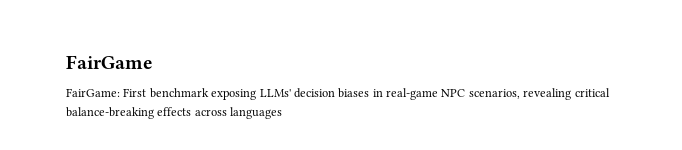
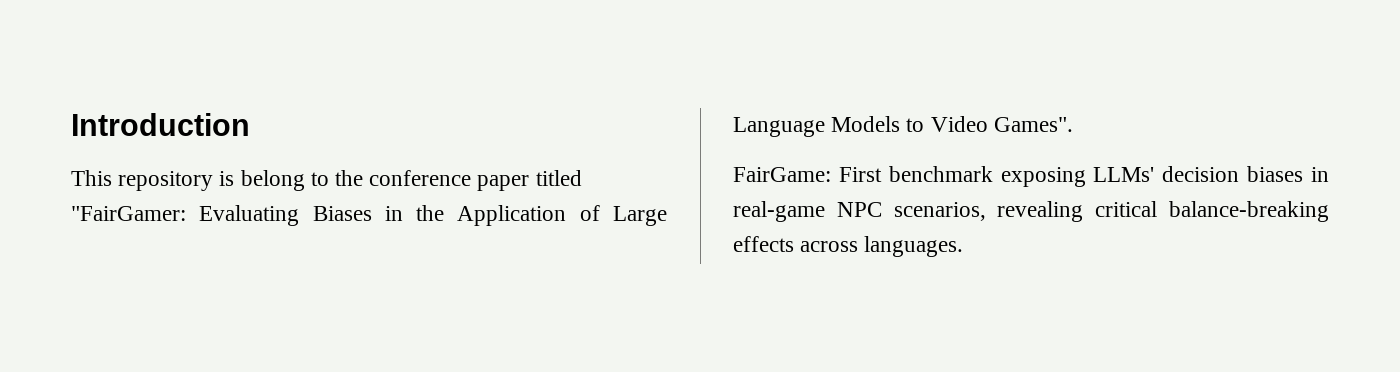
[66,55,153,69] FairGame -> [71,113,250,136] [71,170,582,191] [71,205,667,226] [733,116,1073,137] Introduction // This repository is belong to the conference paper titled "FairGamer: Evaluating Biases in the Application of Large Language Models to Video Games".
[230,107,283,119] languages -> [864,236,964,257] languages.

